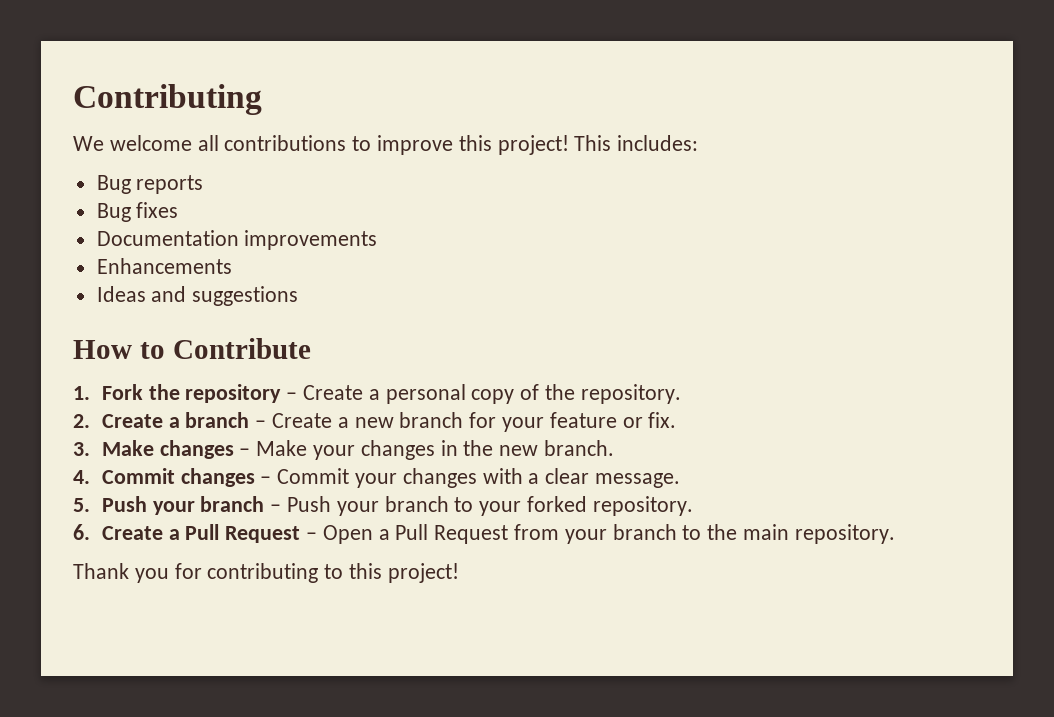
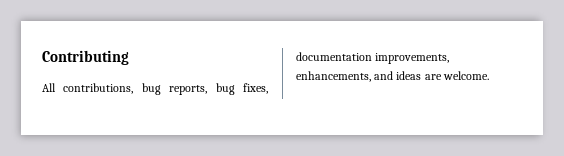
[73,135,699,155] [96,175,204,194] [96,202,179,222] [96,230,378,250] [96,258,232,274] [96,286,299,306] [73,338,311,359] [73,384,681,404] [73,412,677,432] [73,440,614,460] [73,468,680,488] [73,496,693,516] [73,524,895,544] [73,563,459,583] We welcome all contributions to improve this project! This includes: // Bug reports // Bug fixes // Documentation improvements // Enhancements // Ideas and suggestions // How to Contribute // 1. Fork the repository – Create a personal copy of the repository. // 2. Create a branch – Create a new branch for your feature or fix. // 3. Make changes – Make your changes in the new branch. // 4. Commit changes – Commit your changes with a clear message. // 5. Push your branch – Push your branch to your forked repository. // 6. Create a Pull Request – Open a Pull Request from your branch to the main repository. // Thank you for contributing to this project! -> [42,83,268,95] [296,52,450,64] [296,71,489,82] All contributions, bug reports, bug fixes, documentation improvements, enhancements, and ideas are welcome.

